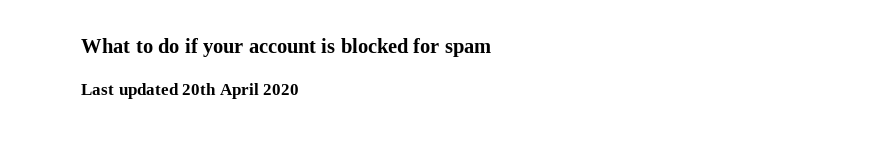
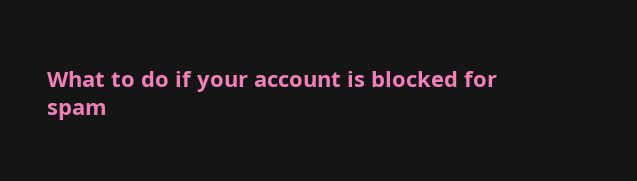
[81,83,300,99] // Last updated 20th April 2020 -> (107, 111) none

